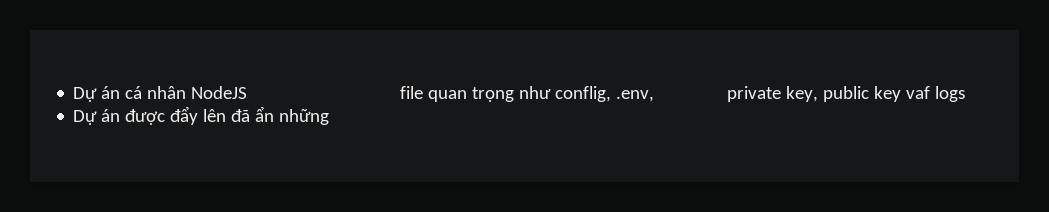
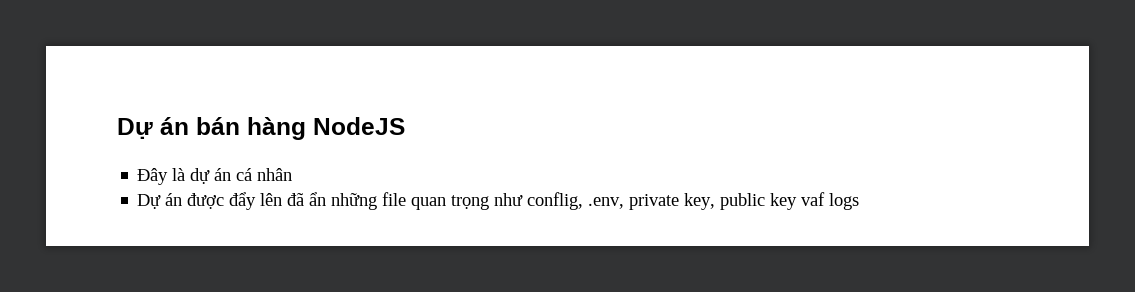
[73,86,121,102] Dự án -> [117,117,405,140] [137,168,232,185] Dự án bán hàng NodeJS // Đây là dự án
[191,86,248,99] NodeJS -> (293, 174) none

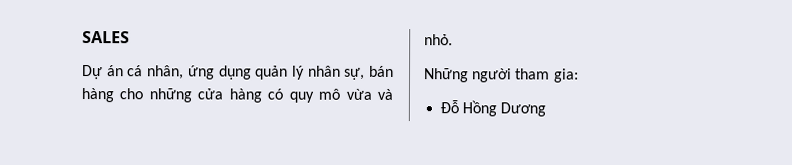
[117,117,405,140] [137,168,293,185] [137,192,860,210] Dự án bán hàng NodeJS // Đây là dự án cá nhân // Dự án được đẩy lên đã ẩn những file quan trọng như conflig, .env, private key, public key vaf logs -> [82,31,130,44] [82,65,394,80] [81,88,394,103] [424,34,453,46] [424,68,579,83] [440,100,547,117] SALES // Dự án cá nhân, ứng dụng quản lý nhân sự, bán hàng cho những cửa hàng có quy mô vừa và nhỏ. // Những người tham gia: // Đỗ Hồng Dương

